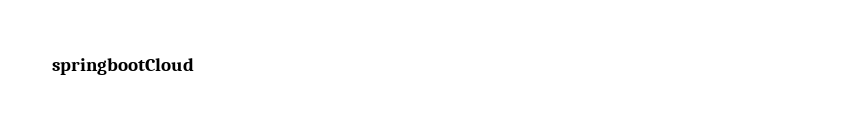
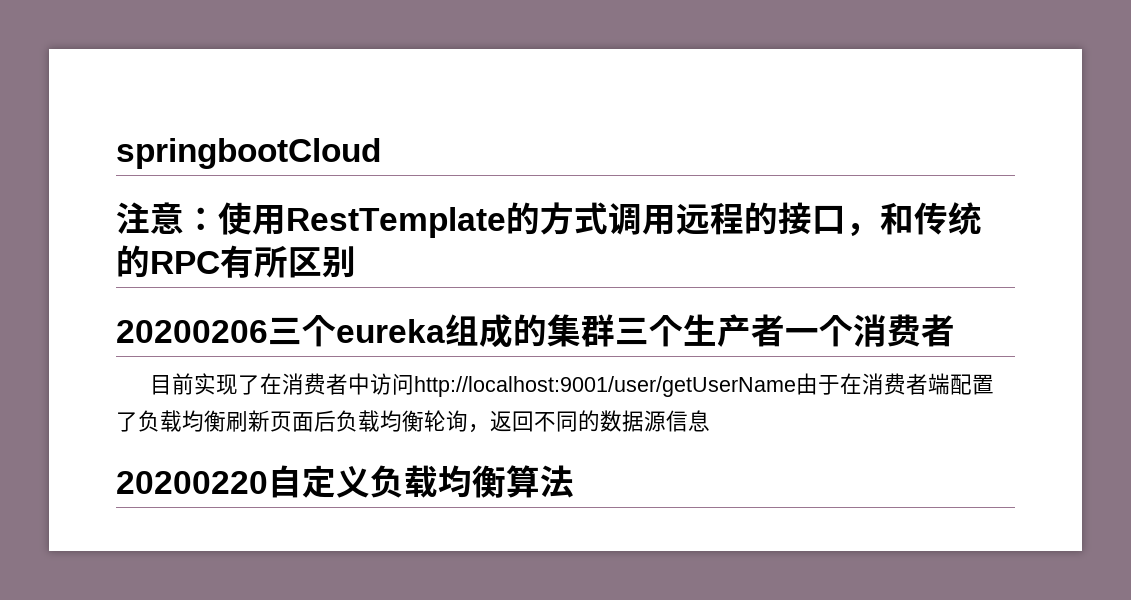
(194, 66) none -> [116,202,982,238] [116,245,356,278] [116,314,955,348] [149,373,994,397] [116,410,710,433] [116,465,574,498] // 注意：使用RestTemplate的方式调用远程的接口，和传统的RPC有所区别 // 20200206三个eureka组成的集群三个生产者一个消费者 // 目前实现了在消费者中访问http://localhost:9001/user/getUserName由于在消费者端配置了负载均衡刷新页面后负载均衡轮询，返回不同的数据源信息 // 20200220自定义负载均衡算法

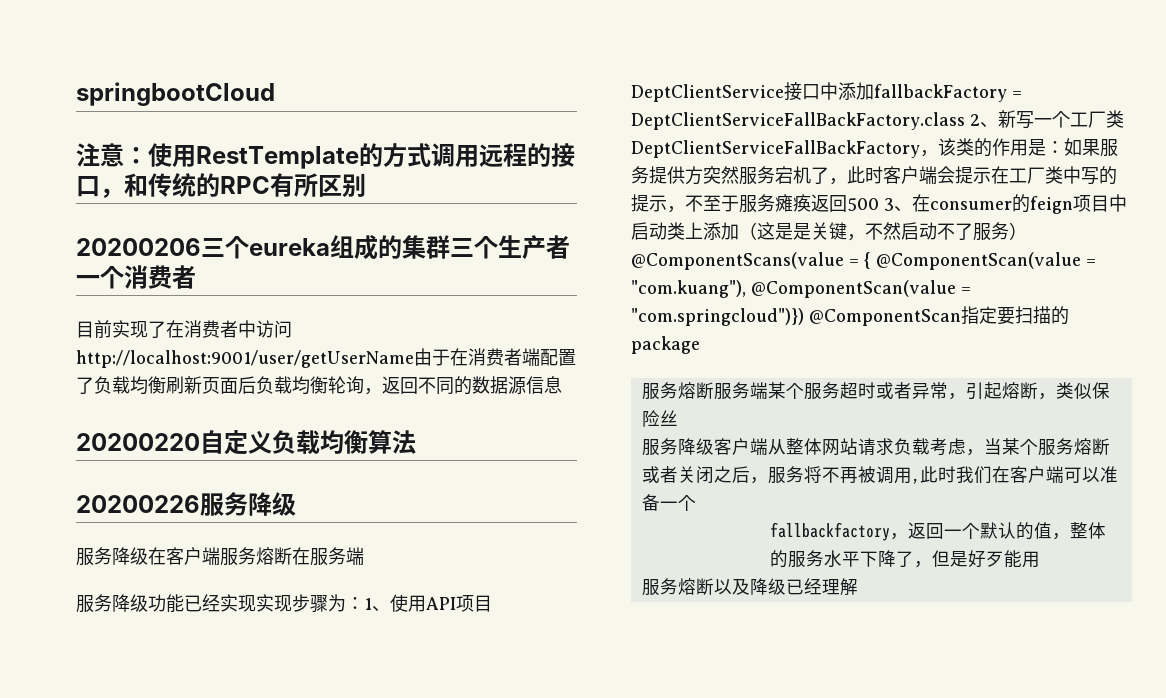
(574, 481) none -> [76,492,296,516] [76,547,364,566] [76,594,492,613] [631,82,1022,102] [631,110,1124,130] [631,138,1118,158] [631,166,1117,185] [631,194,1127,214] [631,222,1027,241] [631,252,1096,270] [631,280,971,298] [631,306,1069,326] [631,336,700,354] [641,382,1110,400] [641,410,678,427] [641,438,1110,456] [641,466,1118,484] [641,494,696,511] [769,522,1106,541] [769,550,1040,568] [641,578,858,596] // 20200226服务降级 // 服务降级在客户端服务熔断在服务端 // 服务降级功能已经实现实现步骤为：1、使用API项目DeptClientService接口中添加fallbackFactory = DeptClientServiceFallBackFactory.class 2、新写一个工厂类DeptClientServiceFallBackFactory，该类的作用是：如果服务提供方突然服务宕机了，此时客户端会提示在工厂类中写的提示，不至于服务瘫痪返回500 3、在consumer的feign项目中启动类上添加（这是是关键，不然启动不了服务）@ComponentScans(value = { @ComponentScan(value = "com.kuang"), @ComponentScan(value = "com.springcloud")}) @ComponentScan指定要扫描的package // 服务熔断服务端某个服务超时或者异常，引起熔断，类似保险丝 // 服务降级客户端从整体网站请求负载考虑，当某个服务熔断或者关闭之后，服务将不再被调用,此时我们在客户端可以准备一个 // fallbackfactory，返回一个默认的值，整体的服务水平下降了，但是好歹能用 // 服务熔断以及降级已经理解

